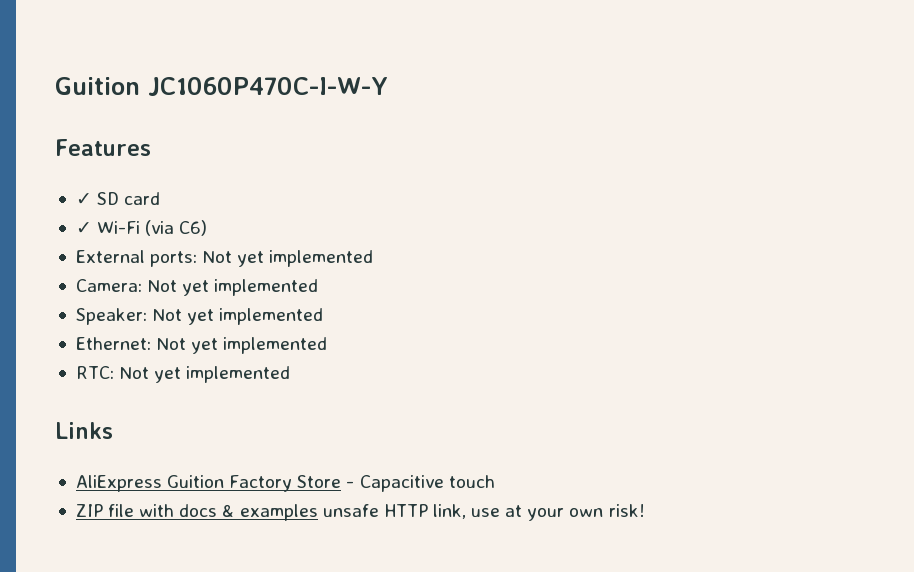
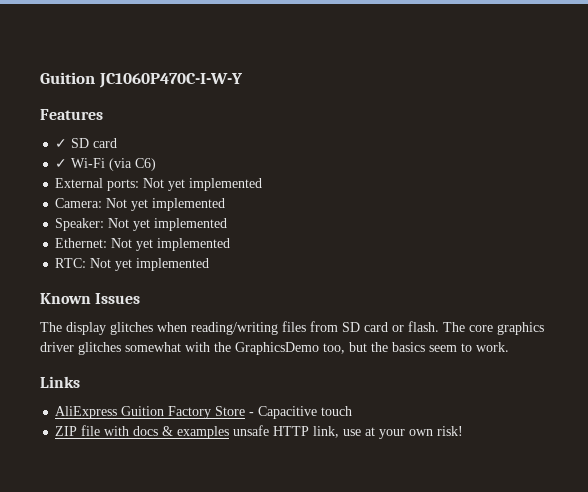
(291, 374) none -> [40,293,141,304] [40,321,544,335] [40,342,509,355] // Known Issues // The display glitches when reading/writing files from SD card or flash. The core graphics driver glitches somewhat with the GraphicsDemo too, but the basics seem to work.

